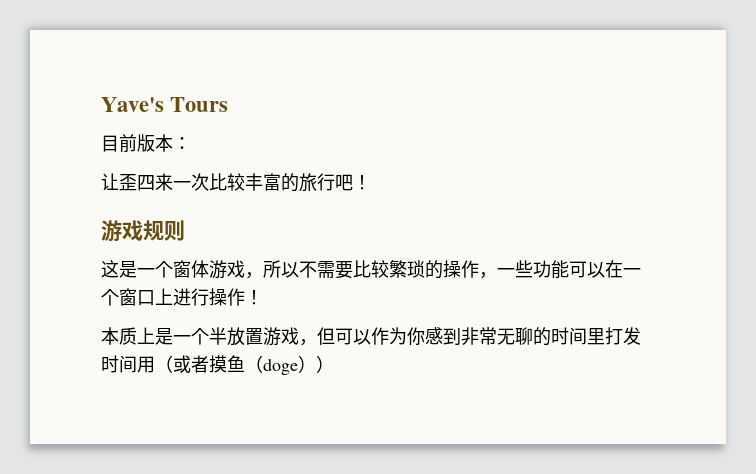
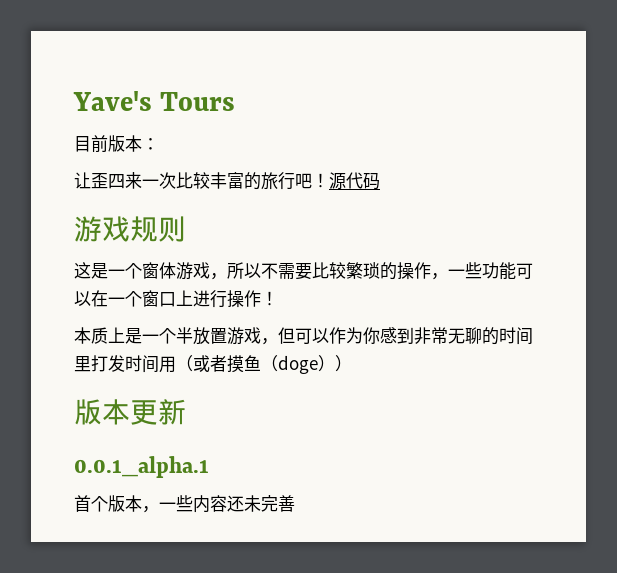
(371, 182) none -> [329,172,380,190] 源代码
(334, 364) none -> [74,399,186,425] [74,456,209,478] [74,495,295,513] // 版本更新 // 0.0.1_alpha.1 // 首个版本，一些内容还未完善

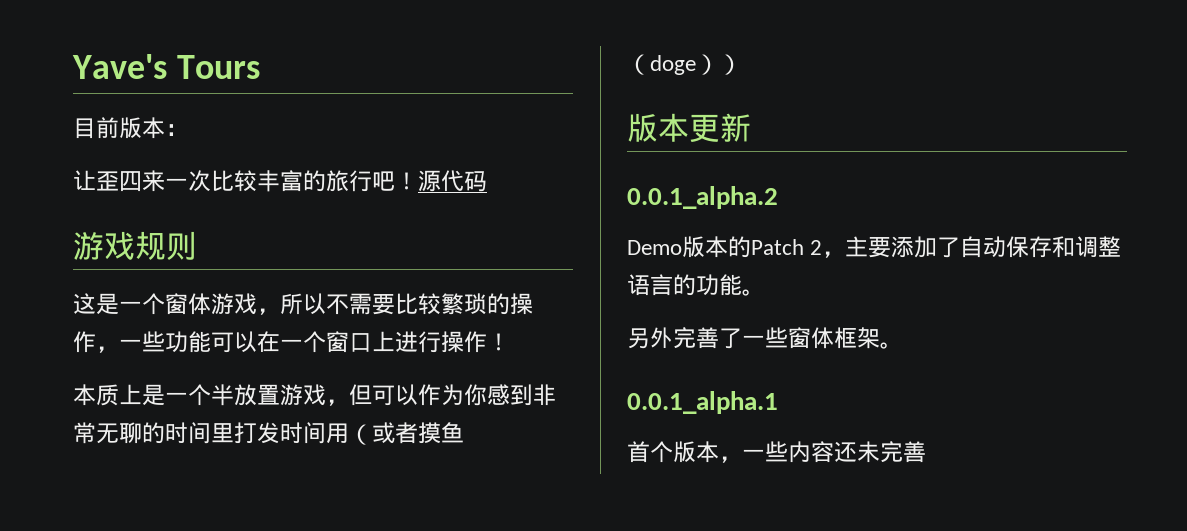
(186, 412) none -> [627,186,778,209] [627,236,1122,258] [627,274,765,296] [627,327,903,349] // 0.0.1_alpha.2 // Demo版本的Patch 2，主要添加了自动保存和调整语言的功能。 // 另外完善了一些窗体框架。

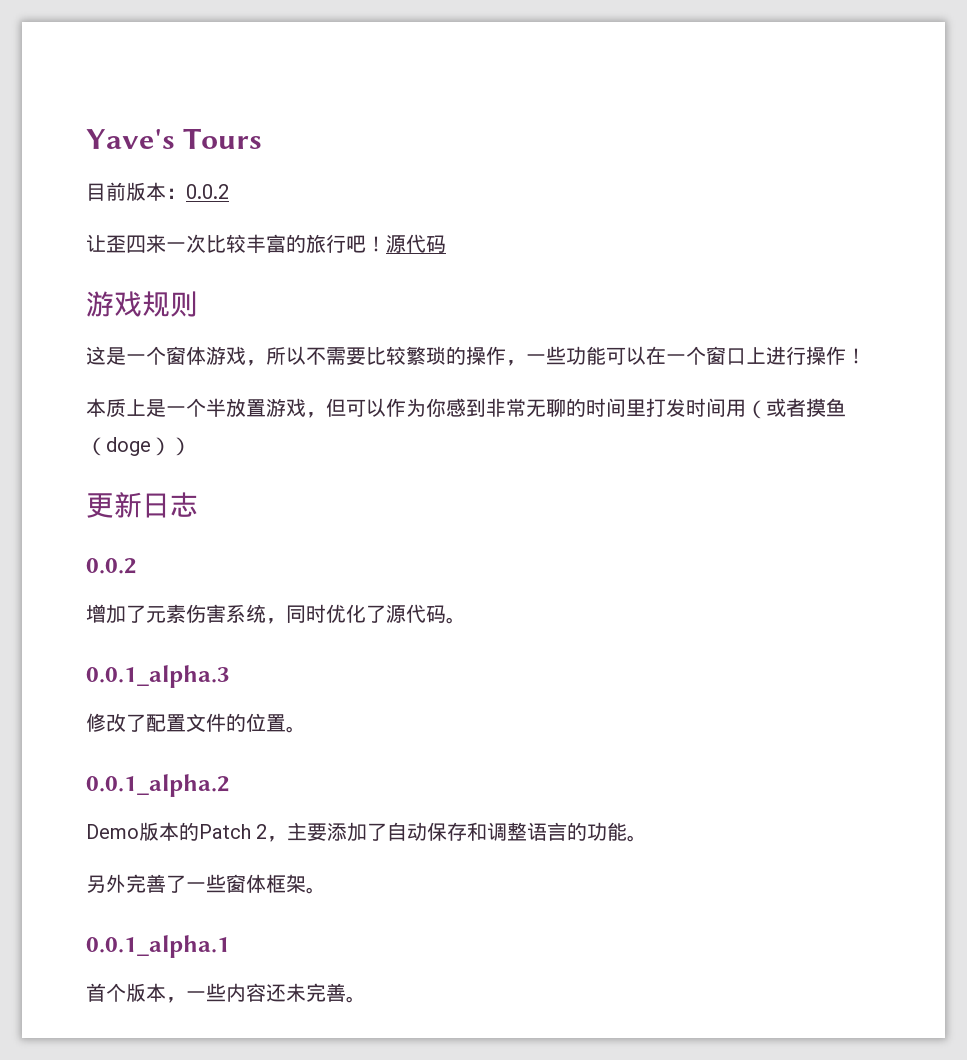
(188, 130) none -> [186,184,229,199] 0.0.2
[627,113,689,142] 版本 -> (191, 446) none
(751, 127) none -> [142,492,198,518] [86,558,137,574] [86,604,466,624] [86,665,230,688] [86,713,306,733] 日志 // 0.0.2 // 增加了元素伤害系统，同时优化了源代码。 // 0.0.1_alpha.3 // 修改了配置文件的位置。
(926, 452) none -> [346,996,366,1003] 。

